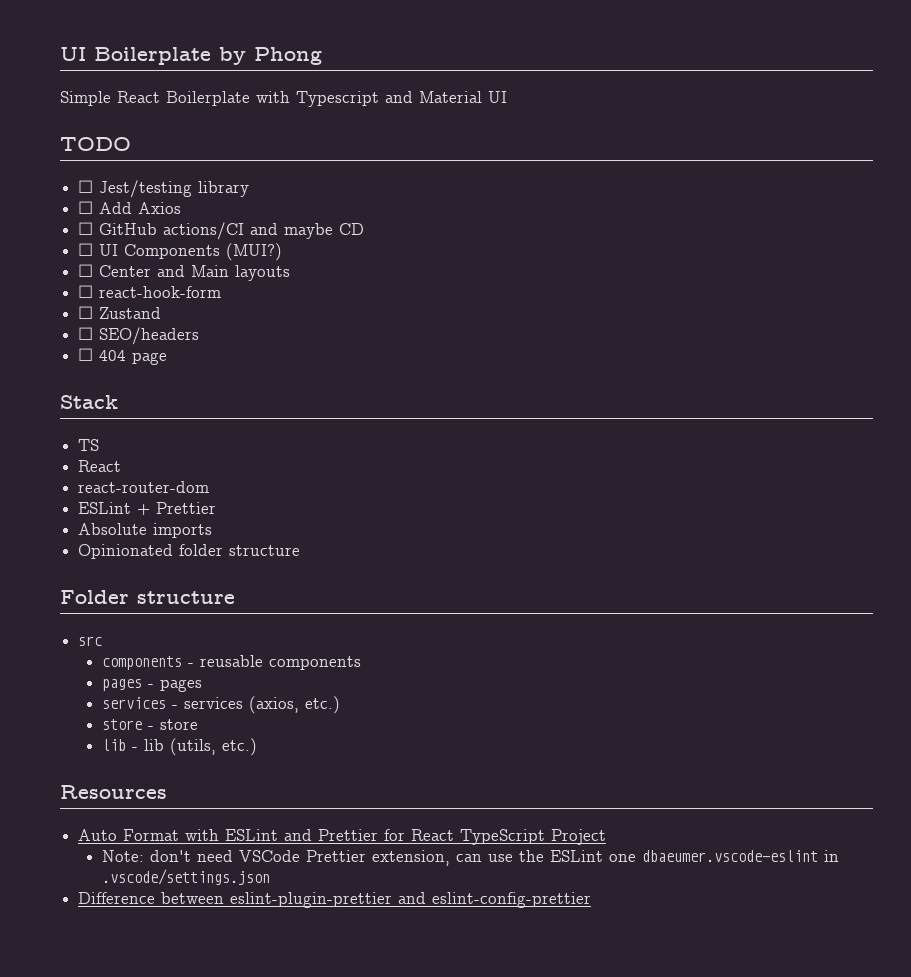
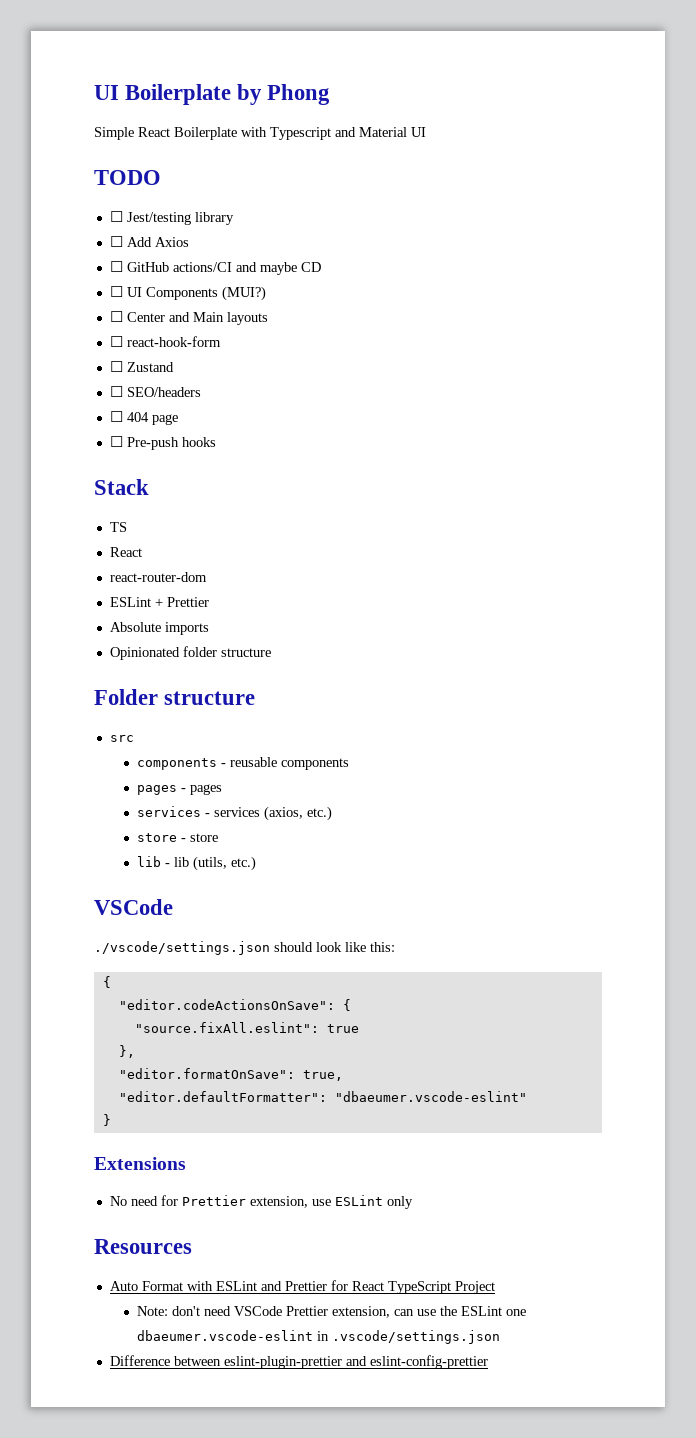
(168, 358) none -> [109,436,216,450] // ☐ Pre-push hooks
(257, 747) none -> [94,899,173,915] [94,941,395,955] [102,976,111,988] [118,999,351,1011] [134,1022,359,1033] [118,1045,135,1058] [118,1068,343,1081] [118,1091,527,1102] [102,1114,111,1126] [94,1157,186,1170] [109,1195,413,1209] // VSCode // ./vscode/settings.json should look like this: // { // "editor.codeActionsOnSave": { // "source.fixAll.eslint": true // }, // "editor.formatOnSave": true, // "editor.defaultFormatter": "dbaeumer.vscode-eslint" // } // Extensions // No need for Prettier extension, use ESLint only

